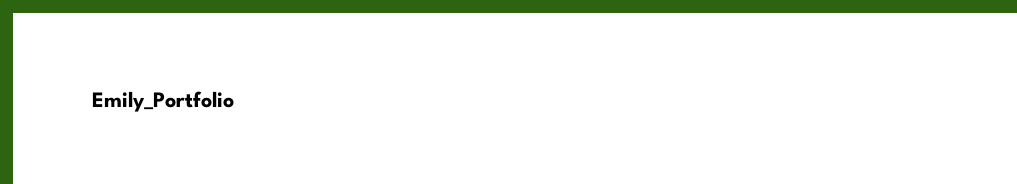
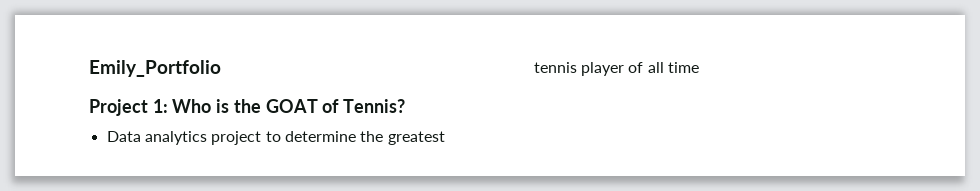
(234, 101) none -> [89,99,406,116] [106,131,445,145] [533,62,699,76] // Project 1: Who is the GOAT of Tennis? // Data analytics project to determine the greatest tennis player of all time

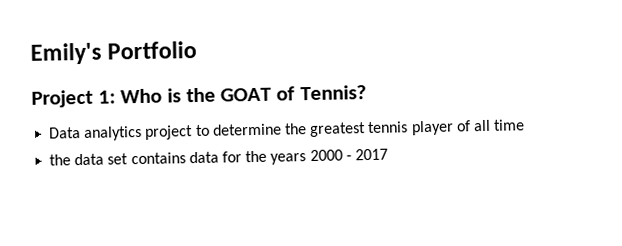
[89,60,221,77] Emily_Portfolio -> [30,40,198,65] Emily's Portfolio
(699, 67) none -> [49,148,388,166] // the data set contains data for the years 2000 - 2017

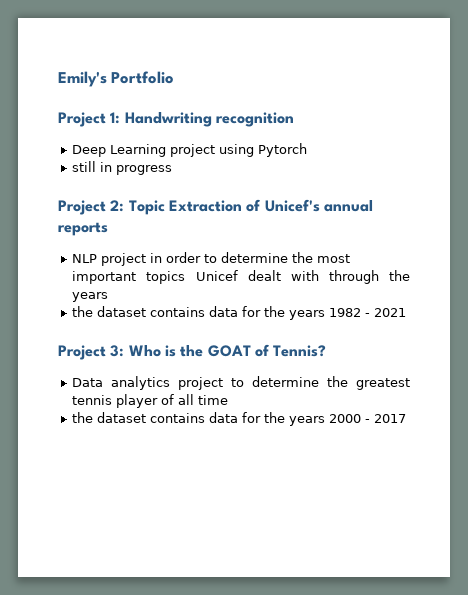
(116, 97) none -> [124,112,294,127] [72,143,308,157] [72,161,173,175] [58,199,373,215] [58,222,108,236] [72,252,351,266] [72,270,410,284] [72,292,109,302] [72,306,407,320] [58,345,125,360] Handwriting recognition // Deep Learning project using Pytorch // still in progress // Project 2: Topic Extraction of Unicef's annual reports // NLP project in order to determine the most important topics Unicef dealt with through the years // the dataset contains data for the years 1982 - 2021 // Project 3:
[74,153,129,166] data set -> [97,412,147,423] dataset

